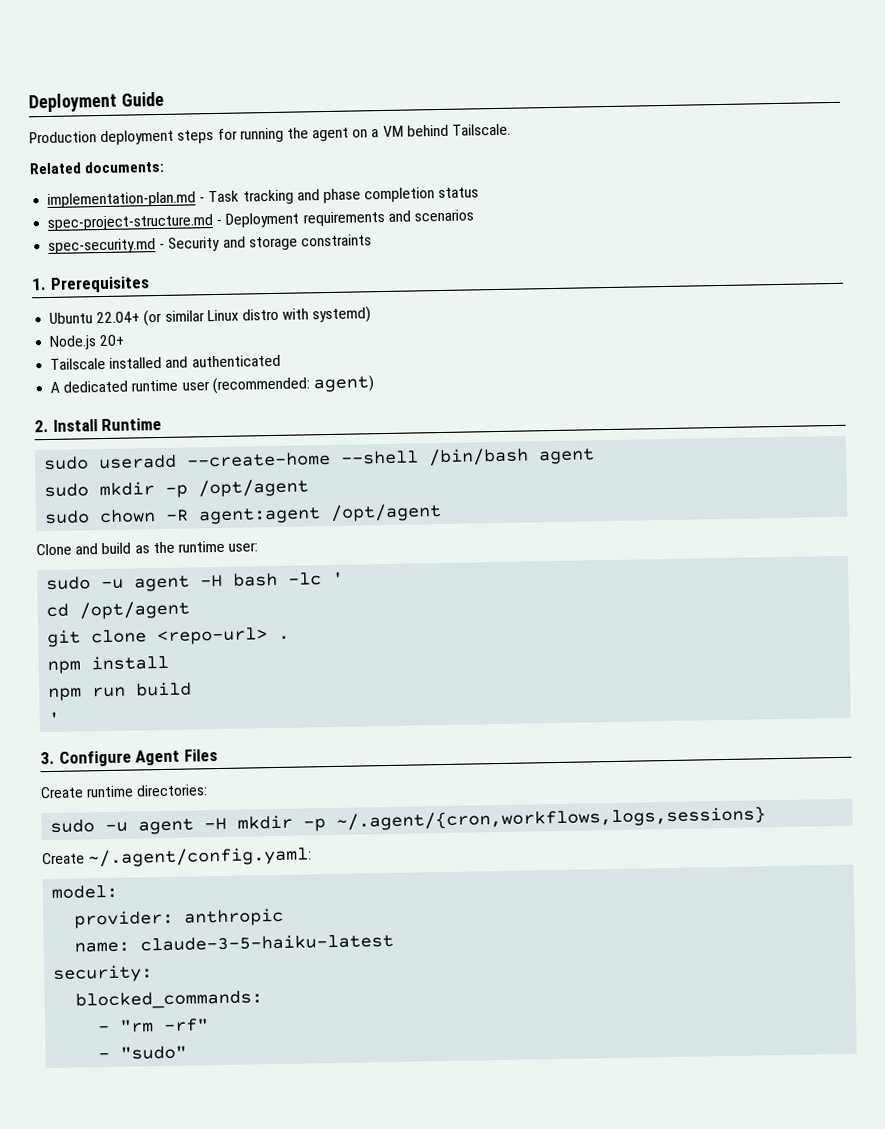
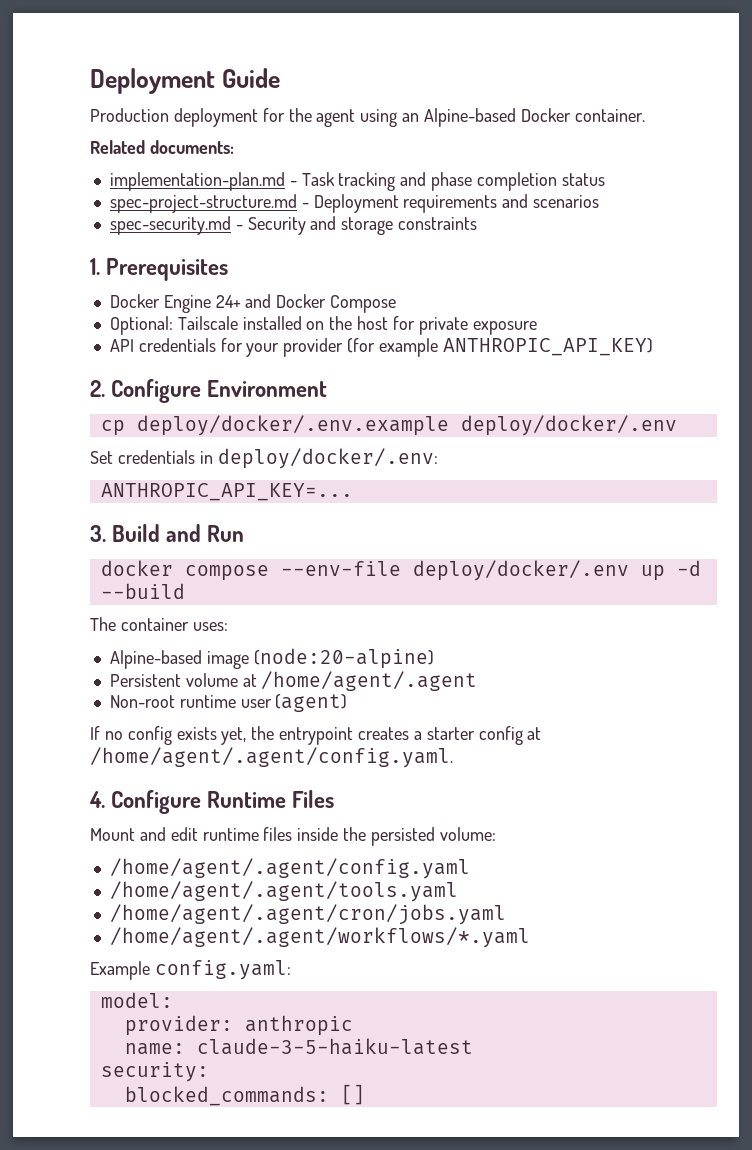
[177,123,512,144] steps for running the agent on a VM behind Tailscale. -> [262,108,645,127] for the agent using an Alpine-based Docker container.
[49,306,372,327] [49,334,126,350] [50,354,281,370] [50,375,374,395] [34,417,163,433] [44,447,596,471] [44,478,310,498] [44,503,443,525] [36,540,259,556] [46,571,345,592] [46,600,191,620] [47,627,291,648] [47,654,170,675] [48,681,193,702] [48,711,61,725] [40,749,218,767] [40,784,209,799] [50,806,767,835] [42,846,313,868] Ubuntu 22.04+ (or similar Linux distro with systemd) // Node.js 20+ // Tailscale installed and authenticated // A dedicated runtime user (recommended: agent) // 2. Install Runtime // sudo useradd --create-home --shell /bin/bash agent // sudo mkdir -p /opt/agent // sudo chown -R agent:agent /opt/agent // Clone and build as the runtime user: // sudo -u agent -H bash -lc ' // cd /opt/agent // git clone <repo-url> . // npm install // npm run build // ' // 3. Configure Agent Files // Create runtime directories: // sudo -u agent -H mkdir -p ~/.agent/{cron,workflows,logs,sessions} // Create ~/.agent/config.yaml: -> [109,294,397,313] [109,316,537,335] [109,338,653,357] [90,379,328,403] [100,415,677,436] [90,448,438,469] [100,483,353,501] [90,524,245,542] [100,560,701,581] [100,583,185,599] [90,617,228,631] [109,648,434,669] [109,671,478,691] [109,694,348,712] [90,726,542,745] [90,747,453,768] [89,790,335,814] [90,827,496,846] [109,858,470,879] [109,881,458,902] [109,904,506,925] [109,927,530,948] [90,960,291,980] Docker Engine 24+ and Docker Compose // Optional: Tailscale installed on the host for private exposure // API credentials for your provider (for example ANTHROPIC_API_KEY) // 2. Configure Environment // cp deploy/docker/.env.example deploy/docker/.env // Set credentials in deploy/docker/.env: // ANTHROPIC_API_KEY=... // 3. Build and Run // docker compose --env-file deploy/docker/.env up -d --build // The container uses: // Alpine-based image (node:20-alpine) // Persistent volume at /home/agent/.agent // Non-root runtime user (agent) // If no config exists yet, the entrypoint creates a starter config at /home/agent/.agent/config.yaml. // 4. Configure Runtime Files // Mount and edit runtime files inside the persisted volume: // /home/agent/.agent/config.yaml // /home/agent/.agent/tools.yaml // /home/agent/.agent/cron/jobs.yaml // /home/agent/.agent/workflows/*.yaml // Example config.yaml:
[98,1018,210,1033] [98,1045,188,1060] // - "rm -rf" // - "sudo" -> [340,1084,365,1105] []

